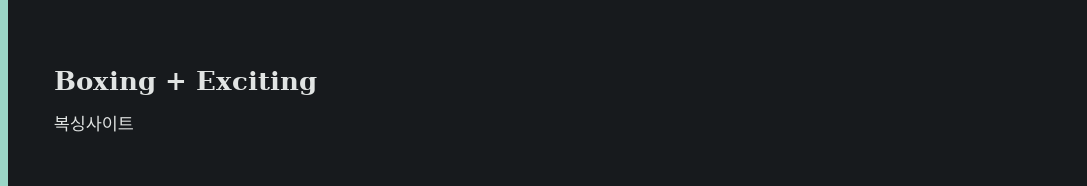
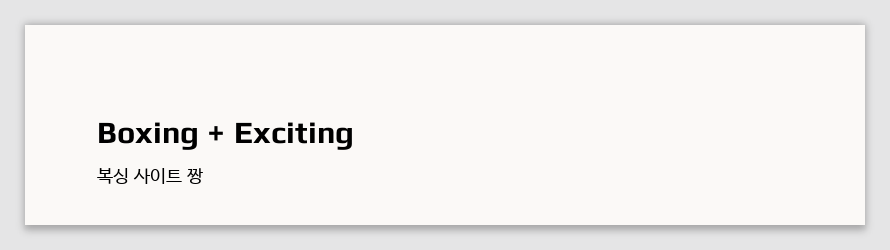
[54,115,134,132] 복싱사이트 -> [97,168,203,184] 복싱 사이트 짱

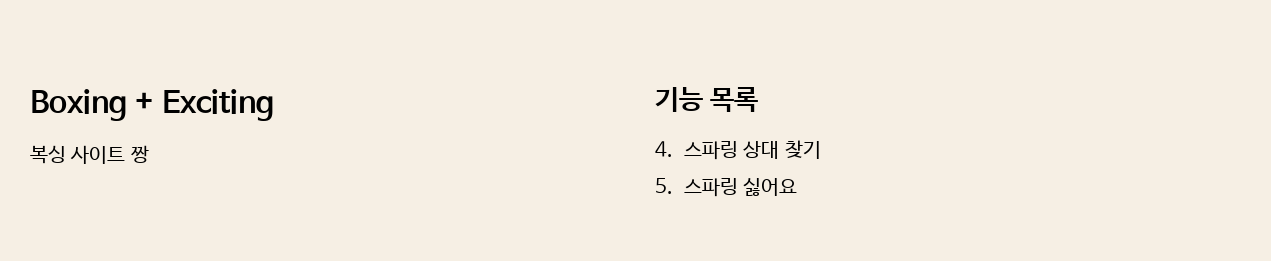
(203, 176) none -> [655,87,759,112] [655,140,821,160] [655,178,798,197] // 기능 목록 // 4. 스파링 상대 찾기 // 5. 스파링 싫어요

